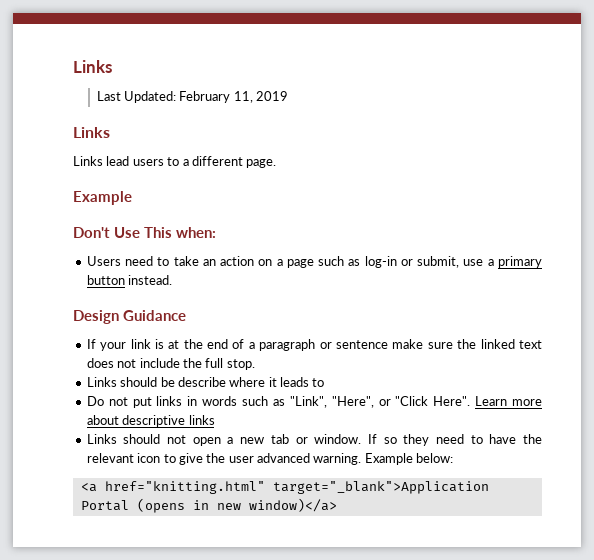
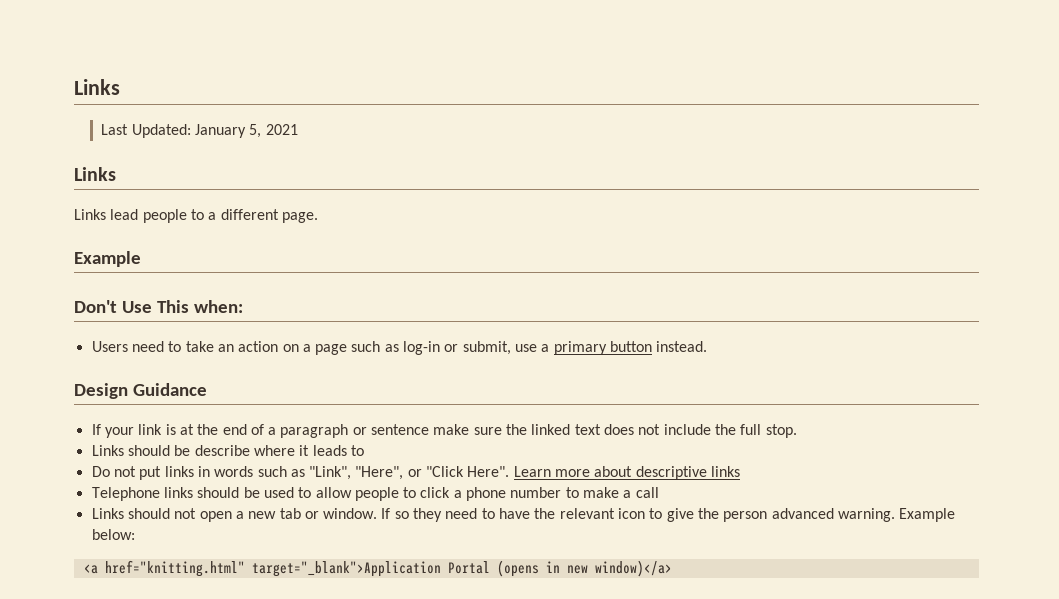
[179,91,289,103] February 11, 2019 -> [195,124,298,138] January 5, 2021
[132,159,164,166] users -> [142,209,187,223] people
(215, 420) none -> [91,487,659,501] // Telephone links should be used to allow people to click a phone number to make a call
[228,456,254,463] user -> [723,511,768,522] person

